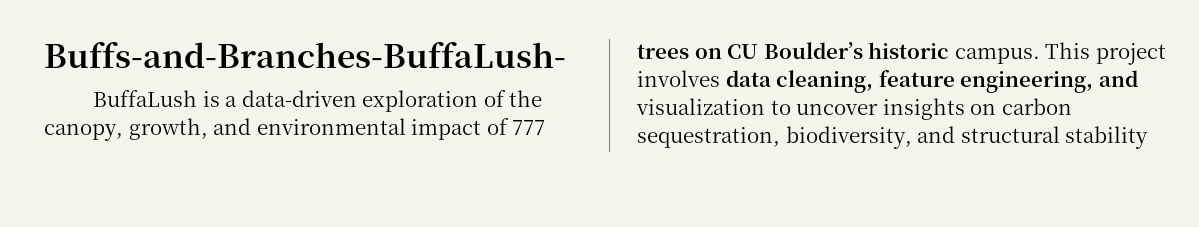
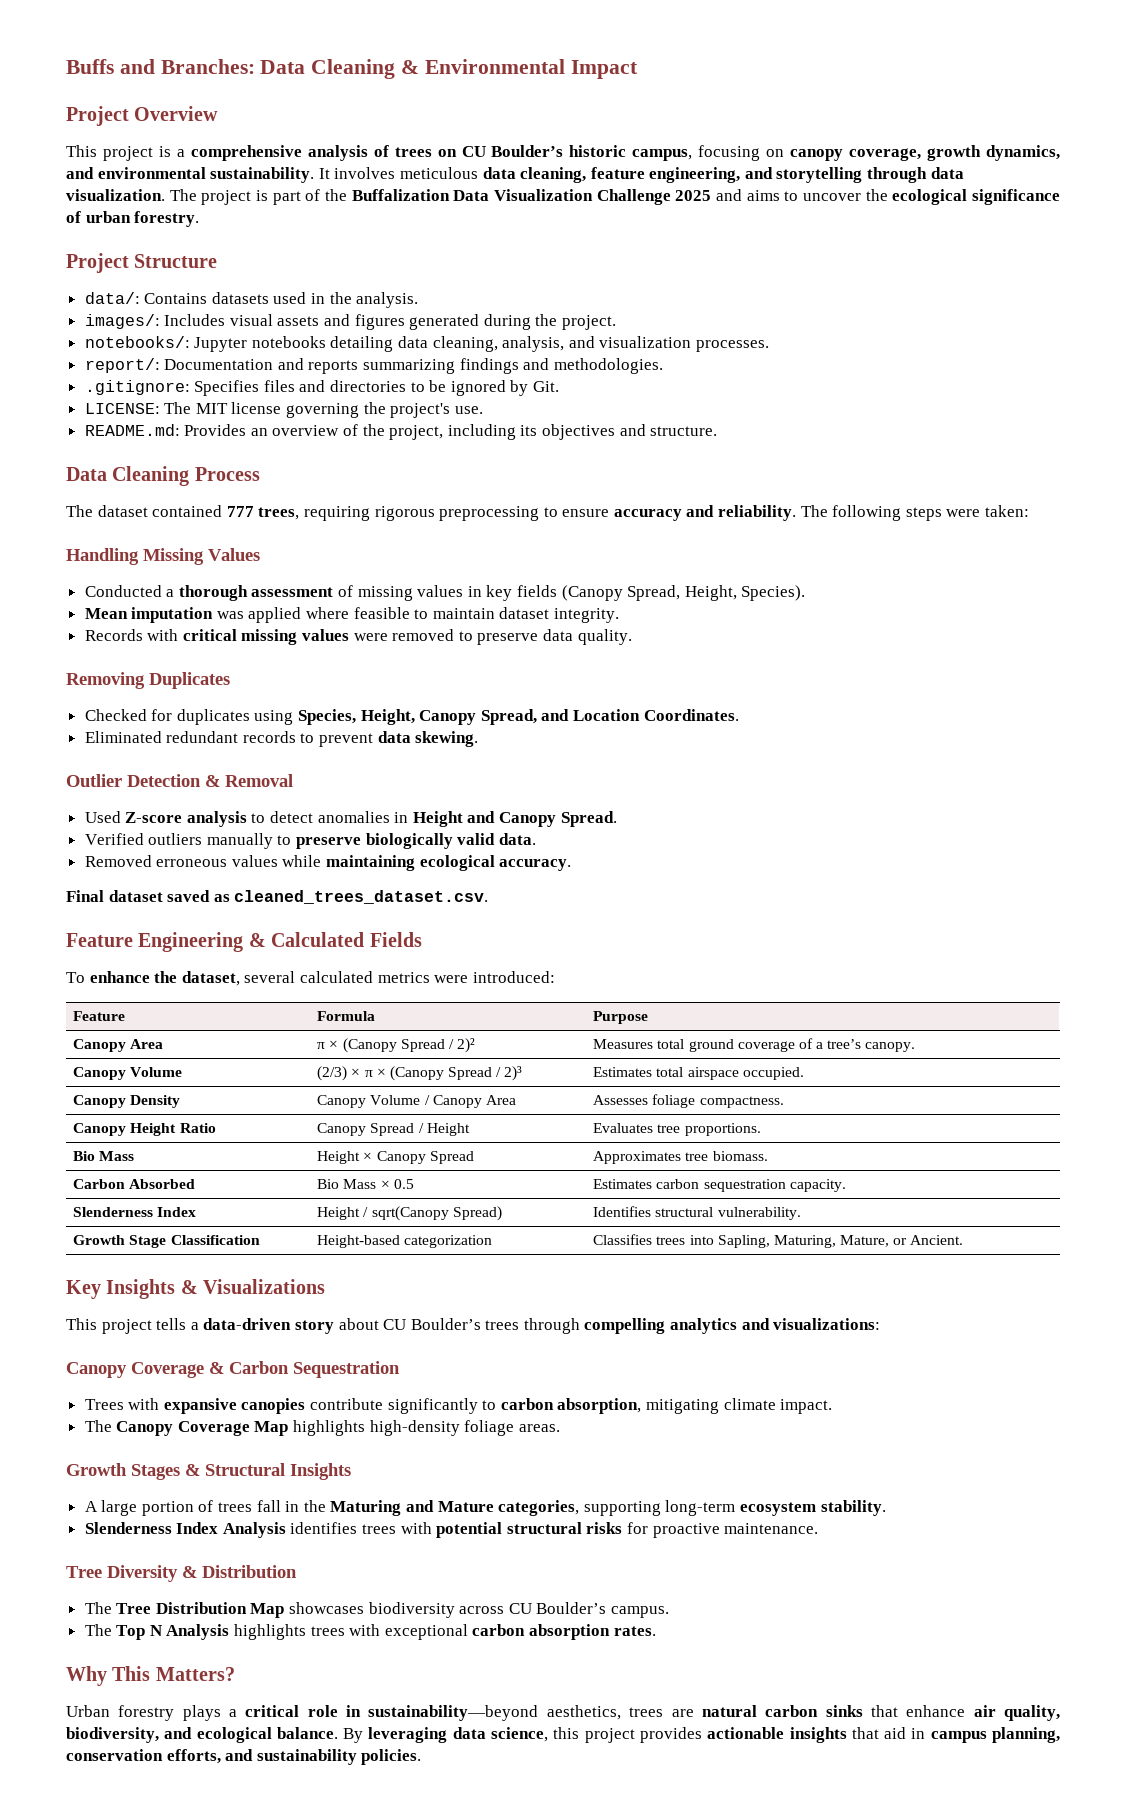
[44,41,566,68] [92,90,543,112] [44,118,546,141] Buffs-and-Branches-BuffaLush- // BuffaLush is a data-driven exploration of the canopy, growth, and environmental impact of 777 -> [66,59,638,79] [66,106,219,126] [66,145,389,161] Buffs and Branches: Data Cleaning & Environmental Impact // Project Overview // This project is a comprehensive analysis of
[954,42,1166,65] [637,70,720,87] campus. This project involves -> [632,145,1060,161] [66,167,478,183] campus, focusing on canopy coverage, growth dynamics, and environmental sustainability. It involves meticulous
[636,98,1072,120] [637,126,1149,149] visualization to uncover insights on carbon sequestration, biodiversity, and structural stability -> [776,167,964,183] [66,189,1060,205] [66,211,200,227] [66,253,218,273] [84,292,419,308] [84,314,617,330] [84,336,770,352] [84,358,663,374] [84,380,560,396] [84,402,483,418] [84,424,718,440] [66,466,260,486] [66,505,1030,521] [66,548,260,565] [84,585,806,601] [84,607,620,623] [84,629,632,645] [66,672,230,689] [84,709,739,725] [84,731,479,747] [66,774,293,787] [84,811,617,827] [84,833,536,849] [84,855,572,871] [66,890,489,904] [66,932,422,952] [66,971,555,986] [73,1011,126,1021] [317,1011,376,1021] [593,1011,649,1024] [73,1039,164,1052] [317,1038,476,1053] [593,1038,916,1052] [73,1067,183,1080] [317,1066,523,1081] [593,1067,804,1080] [73,1095,181,1108] [317,1095,516,1108] [593,1094,784,1108] [73,1123,216,1136] [317,1123,470,1136] [593,1123,761,1136] [73,1151,135,1161] [317,1151,474,1164] [593,1151,768,1164] [73,1179,196,1189] [317,1179,414,1189] [593,1179,846,1192] [73,1207,197,1217] [317,1206,502,1221] [593,1206,801,1220] [73,1235,260,1248] [317,1235,493,1248] [593,1234,964,1248] [66,1279,326,1299] [66,1318,881,1334] [66,1361,400,1378] [84,1398,833,1414] [84,1420,560,1436] [66,1463,351,1480] [84,1500,886,1516] [84,1522,819,1538] [66,1565,297,1582] [84,1602,670,1618] [84,1624,656,1640] [66,1666,235,1686] [66,1705,1061,1721] [66,1727,1060,1743] [66,1749,422,1765] storytelling through data visualization. The project is part of the Buffalization Data Visualization Challenge 2025 and aims to uncover the ecological significance of urban forestry. // Project Structure // data/: Contains datasets used in the analysis. // images/: Includes visual assets and figures generated during the project. // notebooks/: Jupyter notebooks detailing data cleaning, analysis, and visualization processes. // report/: Documentation and reports summarizing findings and methodologies. // .gitignore: Specifies files and directories to be ignored by Git. // LICENSE: The MIT license governing the project's use. // README.md: Provides an overview of the project, including its objectives and structure. // Data Cleaning Process // The dataset contained 777 trees, requiring rigorous preprocessing to ensure accuracy and reliability. The following steps were taken: // Handling Missing Values // Conducted a thorough assessment of missing values in key fields (Canopy Spread, Height, Species). // Mean imputation was applied where feasible to maintain dataset integrity. // Records with critical missing values were removed to preserve data quality. // Removing Duplicates // Checked for duplicates using Species, Height, Canopy Spread, and Location Coordinates. // Eliminated redundant records to prevent data skewing. // Outlier Detection & Removal // Used Z-score analysis to detect anomalies in Height and Canopy Spread. // Verified outliers manually to preserve biologically valid data. // Removed erroneous values while maintaining ecological accuracy. // Final dataset saved as cleaned_trees_dataset.csv. // Feature Engineering & Calculated Fields // To enhance the dataset, several calculated metrics were introduced: // Feature | Formula | Purpose // Canopy Area | π × (Canopy Spread / 2)² | Measures total ground coverage of a tree’s canopy. // Canopy Volume | (2/3) × π × (Canopy Spread / 2)³ | Estimates total airspace occupied. // Canopy Density | Canopy Volume / Canopy Area | Assesses foliage compactness. // Canopy Height Ratio | Canopy Spread / Height | Evaluates tree proportions. // Bio Mass | Height × Canopy Spread | Approximates tree biomass. // Carbon Absorbed | Bio Mass × 0.5 | Estimates carbon sequestration capacity. // Slenderness Index | Height / sqrt(Canopy Spread) | Identifies structural vulnerability. // Growth Stage Classification | Height-based categorization | Classifies trees into Sapling, Maturing, Mature, or Ancient. // Key Insights & Visualizations // This project tells a data-driven story about CU Boulder’s trees through compelling analytics and visualizations: // Canopy Coverage & Carbon Sequestration // Trees with expansive canopies contribute significantly to carbon absorption, mitigating climate impact. // The Canopy Coverage Map highlights high-density foliage areas. // Growth Stages & Structural Insights // A large portion of trees fall in the Maturing and Mature categories, supporting long-term ecosystem stability. // Slenderness Index Analysis identifies trees with potential structural risks for proactive maintenance. // Tree Diversity & Distribution // The Tree Distribution Map showcases biodiversity across CU Boulder’s campus. // The Top N Analysis highlights trees with exceptional carbon absorption rates. // Why This Matters? // Urban forestry plays a critical role in sustainability—beyond aesthetics, trees are natural carbon sinks that enhance air quality, biodiversity, and ecological balance. By leveraging data science, this project provides actionable insights that aid in campus planning, conservation efforts, and sustainability policies.

